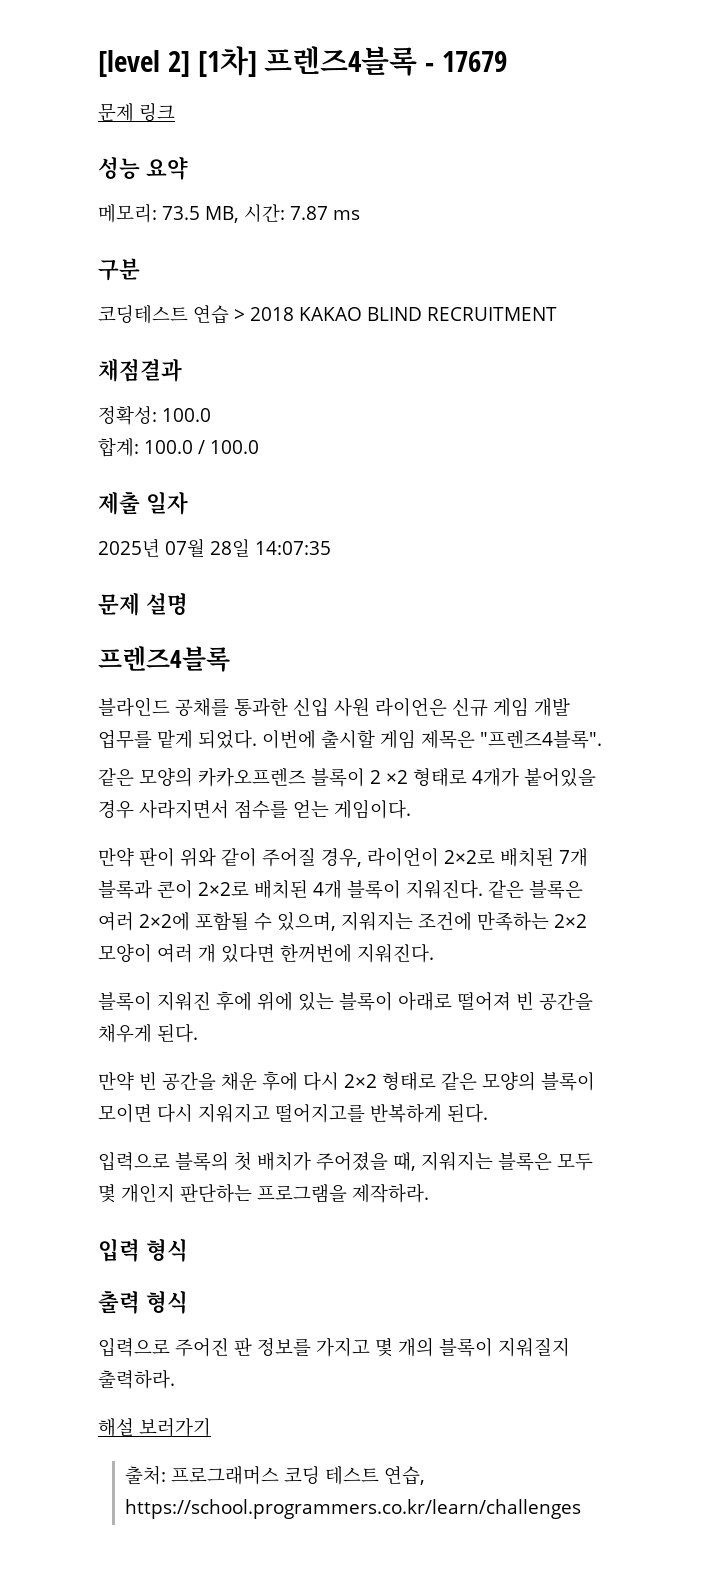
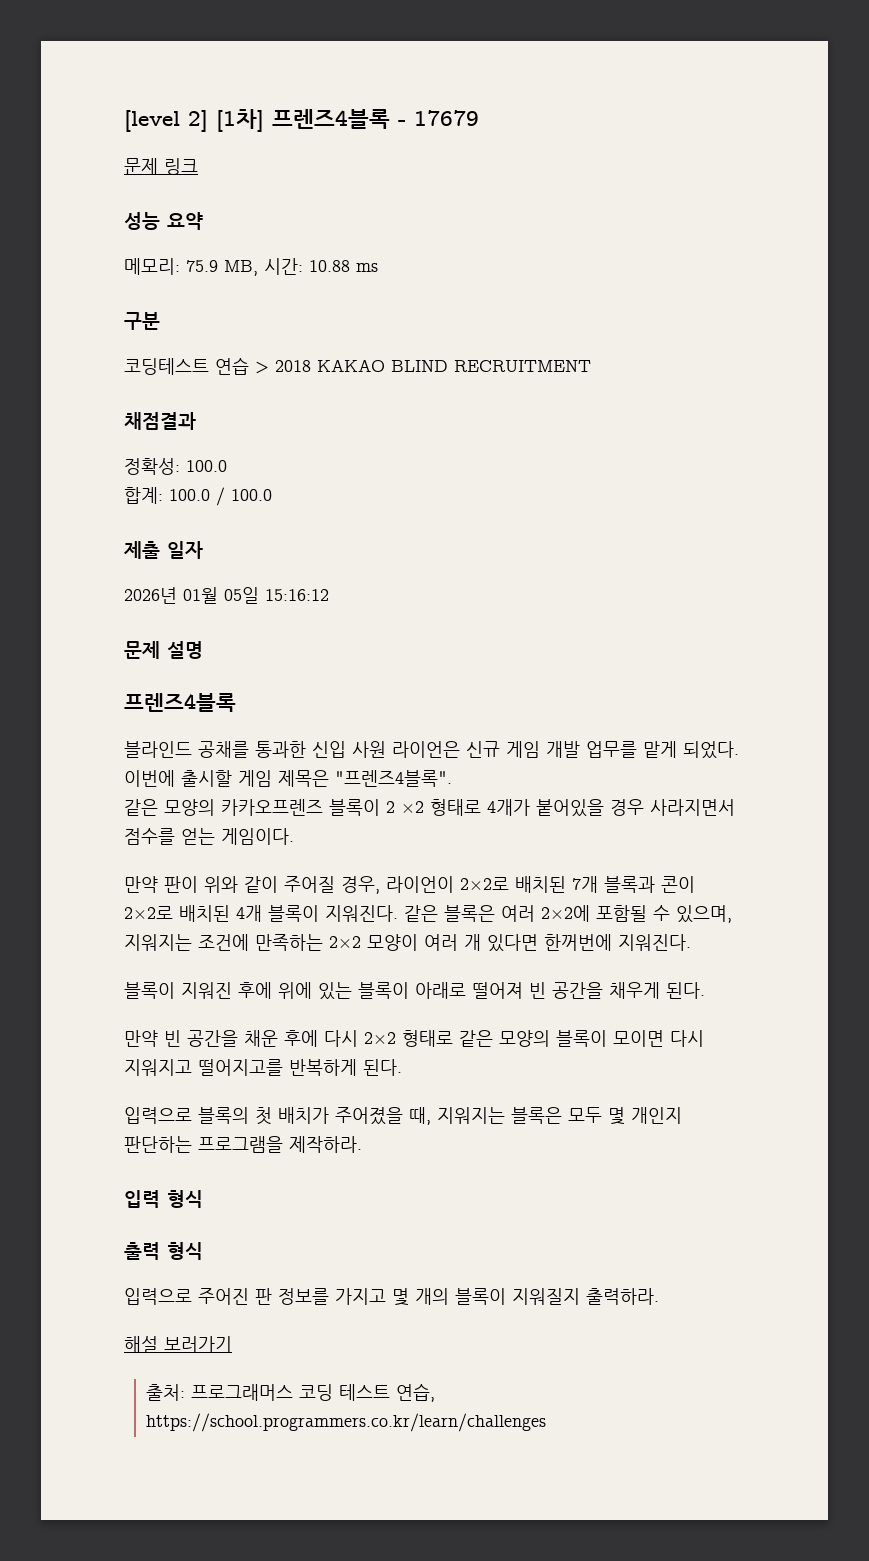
[162,206,200,220] 73.5 -> [186,260,218,272] 75.9
[289,206,328,220] 7.87 -> [309,260,350,272] 10.88
[98,538,331,557] 2025년 07월 28일 14:07:35 -> [124,587,329,604] 2026년 01월 05일 15:16:12

